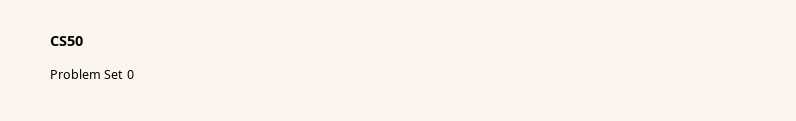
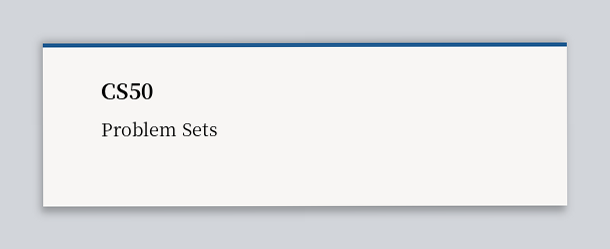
[104,70,134,79] Set 0 -> [181,123,219,137] Sets

